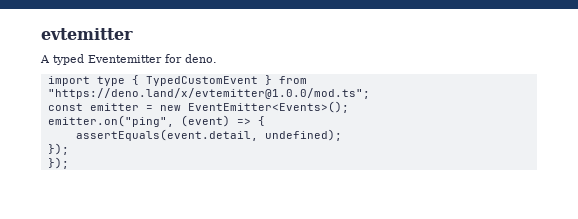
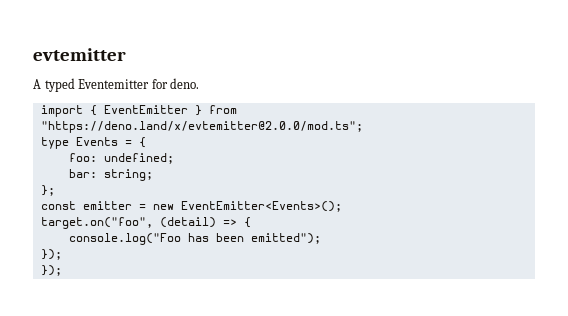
[96,75,307,86] [47,88,370,99] type { TypedCustomEvent } from "https://deno.land/x/evtemitter@1.0.0/mod.ts"; -> [89,105,237,116] [40,121,363,133] [40,137,146,149] [68,153,174,164] [68,169,153,181] [40,185,55,196] { EventEmitter } from "https://deno.land/x/evtemitter@2.0.0/mod.ts"; // type Events = { // foo: undefined; // bar: string; // };
[47,115,230,127] emitter.on("ping", (event) -> [40,217,216,229] target.on("foo", (detail)
[75,129,342,141] assertEquals(event.detail, undefined); -> [68,233,321,245] console.log("Foo has been emitted");

